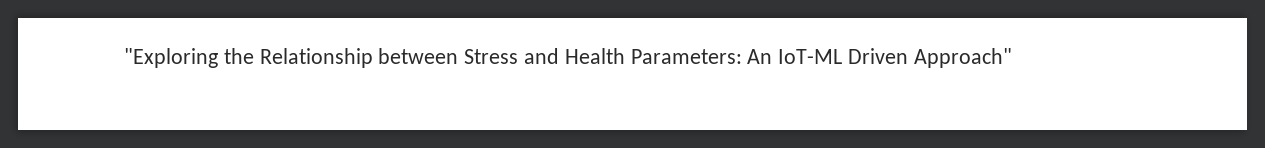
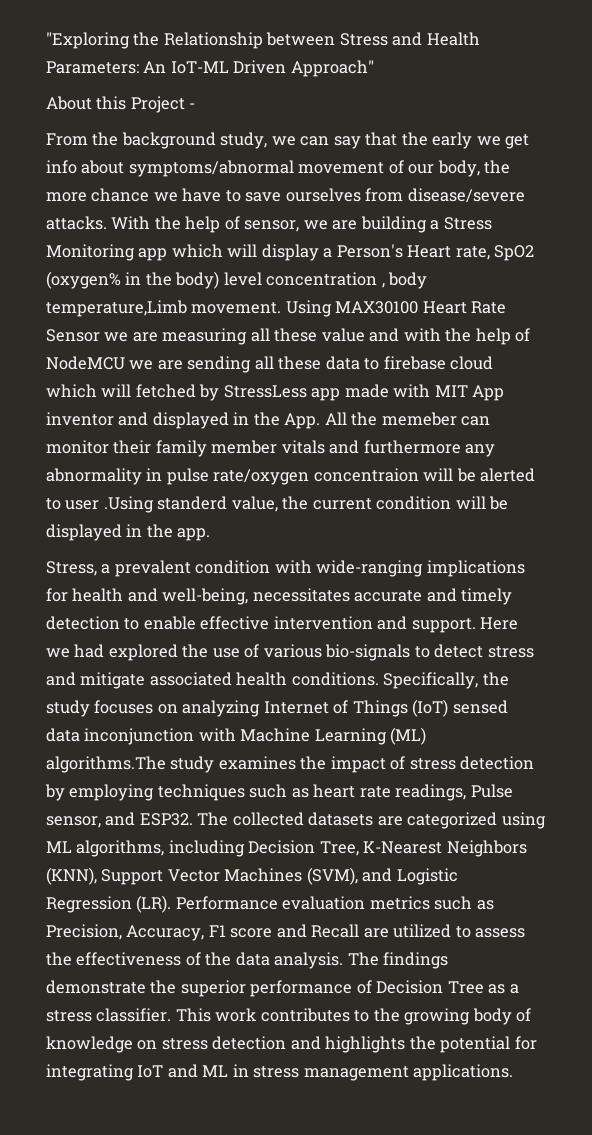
(1012, 58) none -> [46,96,196,113] [46,132,530,149] [46,160,511,177] [46,188,525,203] [46,216,492,233] [46,244,535,261] [46,271,428,289] [46,300,507,317] [46,328,531,345] [46,356,494,373] [46,384,505,401] [46,412,491,429] [46,440,496,457] [46,468,536,485] [46,496,509,513] [46,524,211,541] [46,560,525,577] [46,588,513,605] [46,616,519,633] [46,644,534,661] [46,672,509,689] [46,699,508,717] [46,727,427,745] [46,756,535,773] [45,784,513,801] [46,812,546,829] [46,840,527,857] [46,867,458,885] [46,895,494,913] [46,924,526,941] [46,952,449,969] [46,980,519,997] [46,1008,532,1025] [46,1036,537,1053] [46,1064,514,1081] // About this Project - // From the background study, we can say that the early we get info about symptoms/abnormal movement of our body, the more chance we have to save ourselves from disease/severe attacks. With the help of sensor, we are building a Stress Monitoring app which will display a Person's Heart rate, SpO2 (oxygen% in the body) level concentration , body temperature,Limb movement. Using MAX30100 Heart Rate Sensor we are measuring all these value and with the help of NodeMCU we are sending all these data to firebase cloud which will fetched by StressLess app made with MIT App inventor and displayed in the App. All the memeber can monitor their family member vitals and furthermore any abnormality in pulse rate/oxygen concentraion will be alerted to user .Using standerd value, the current condition will be displayed in the app. // Stress, a prevalent condition with wide-ranging implications for health and well-being, necessitates accurate and timely detection to enable effective intervention and support. Here we had explored the use of various bio-signals to detect stress and mitigate associated health conditions. Specifically, the study focuses on analyzing Internet of Things (IoT) sensed data inconjunction with Machine Learning (ML) algorithms.The study examines the impact of stress detection by employing techniques such as heart rate readings, Pulse sensor, and ESP32. The collected datasets are categorized using ML algorithms, including Decision Tree, K-Nearest Neighbors (KNN), Support Vector Machines (SVM), and Logistic Regression (LR). Performance evaluation metrics such as Precision, Accuracy, F1 score and Recall are utilized to assess the effectiveness of the data analysis. The findings demonstrate the superior performance of Decision Tree as a stress classifier. This work contributes to the growing body of knowledge on stress detection and highlights the potential for integrating IoT and ML in stress management applications.

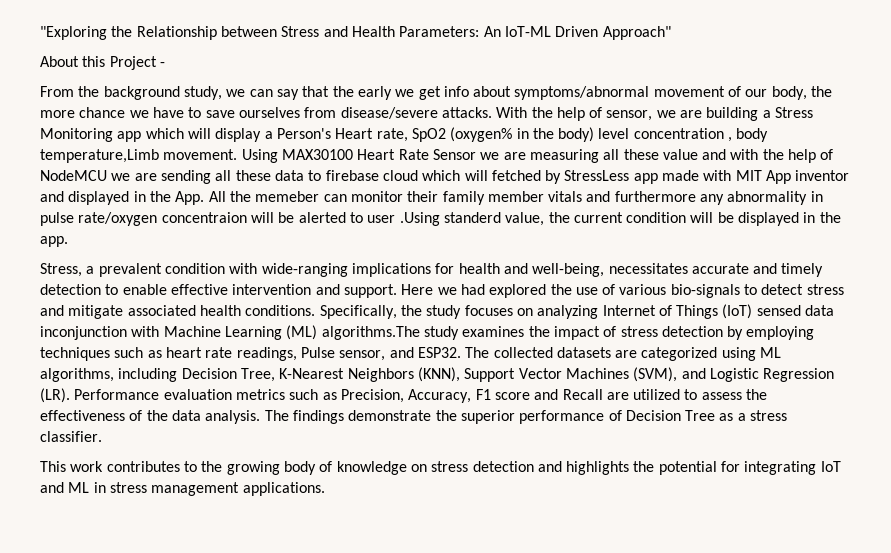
(172, 1015) none -> (102, 436) //

